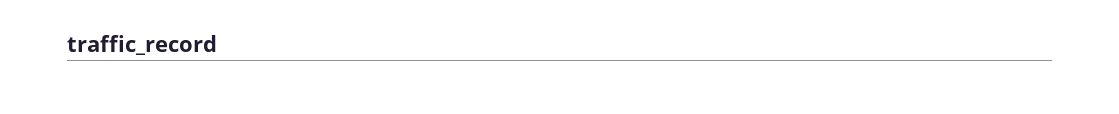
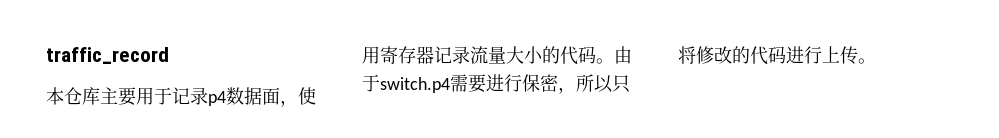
(217, 45) none -> [46,87,316,107] [362,46,632,65] [362,74,630,94] [678,46,876,65] // 本仓库主要用于记录p4数据面，使用寄存器记录流量大小的代码。由于switch.p4需要进行保密，所以只将修改的代码进行上传。

